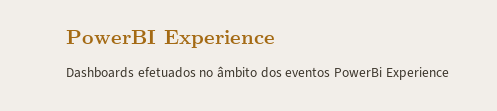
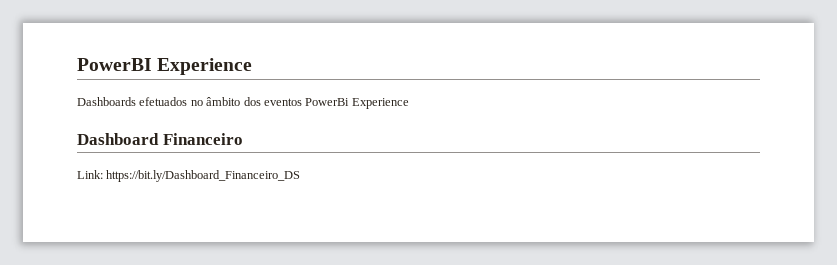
(449, 73) none -> [77,133,243,145] [77,170,301,182] // Dashboard Financeiro // Link: https://bit.ly/Dashboard_Financeiro_DS

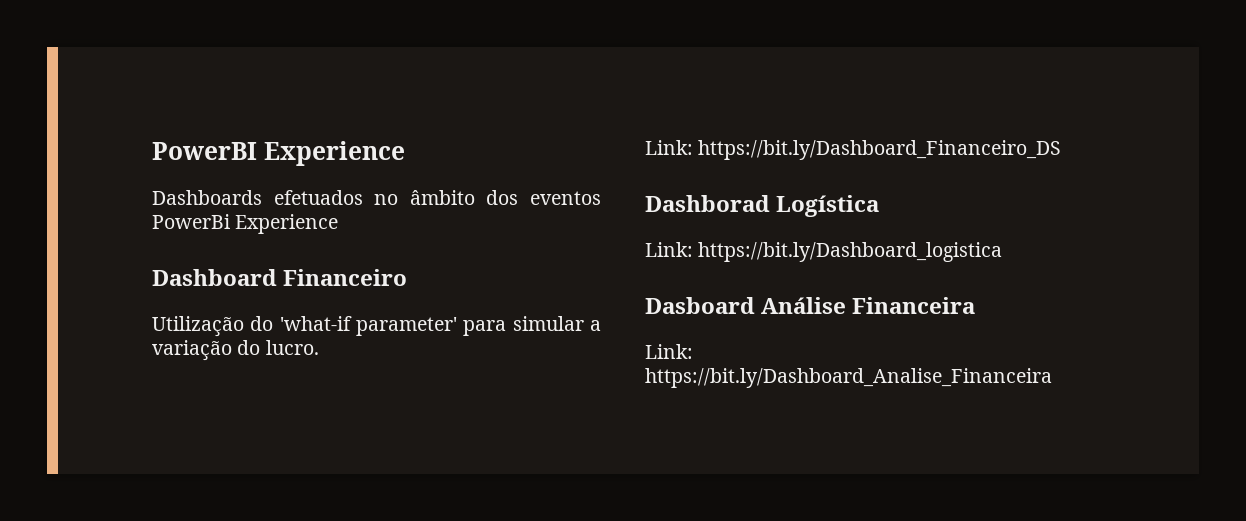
[77,170,301,182] Link: https://bit.ly/Dashboard_Financeiro_DS -> [152,316,601,337] [152,340,319,361] [645,140,1062,160] [645,195,880,217] [645,242,1003,262] [645,297,976,314] [645,344,693,359] [645,368,1052,388] Utilização do 'what-if parameter' para simular a variação do lucro. // Link: https://bit.ly/Dashboard_Financeiro_DS // Dashborad Logística // Link: https://bit.ly/Dashboard_logistica // Dasboard Análise Financeira // Link: https://bit.ly/Dashboard_Analise_Financeira

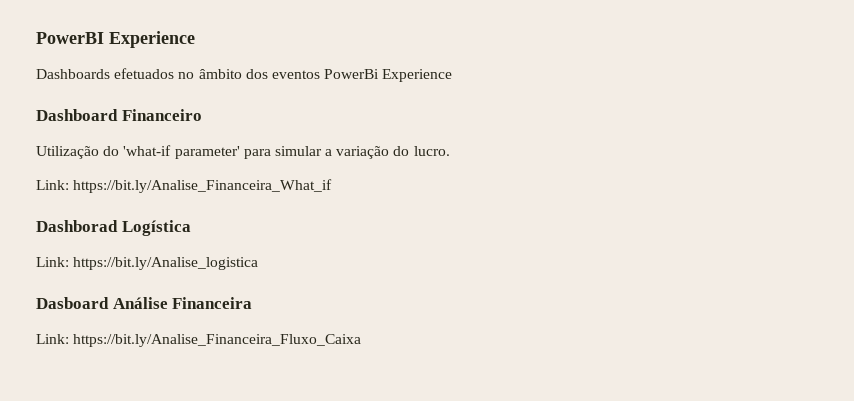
[698,140,1062,160] https://bit.ly/Dashboard_Financeiro_DS -> [73,179,333,193] https://bit.ly/Analise_Financeira_What_if
[698,242,1003,262] https://bit.ly/Dashboard_logistica -> [73,257,259,270] https://bit.ly/Analise_logistica
[645,368,1052,388] https://bit.ly/Dashboard_Analise_Financeira -> [73,334,362,347] https://bit.ly/Analise_Financeira_Fluxo_Caixa

